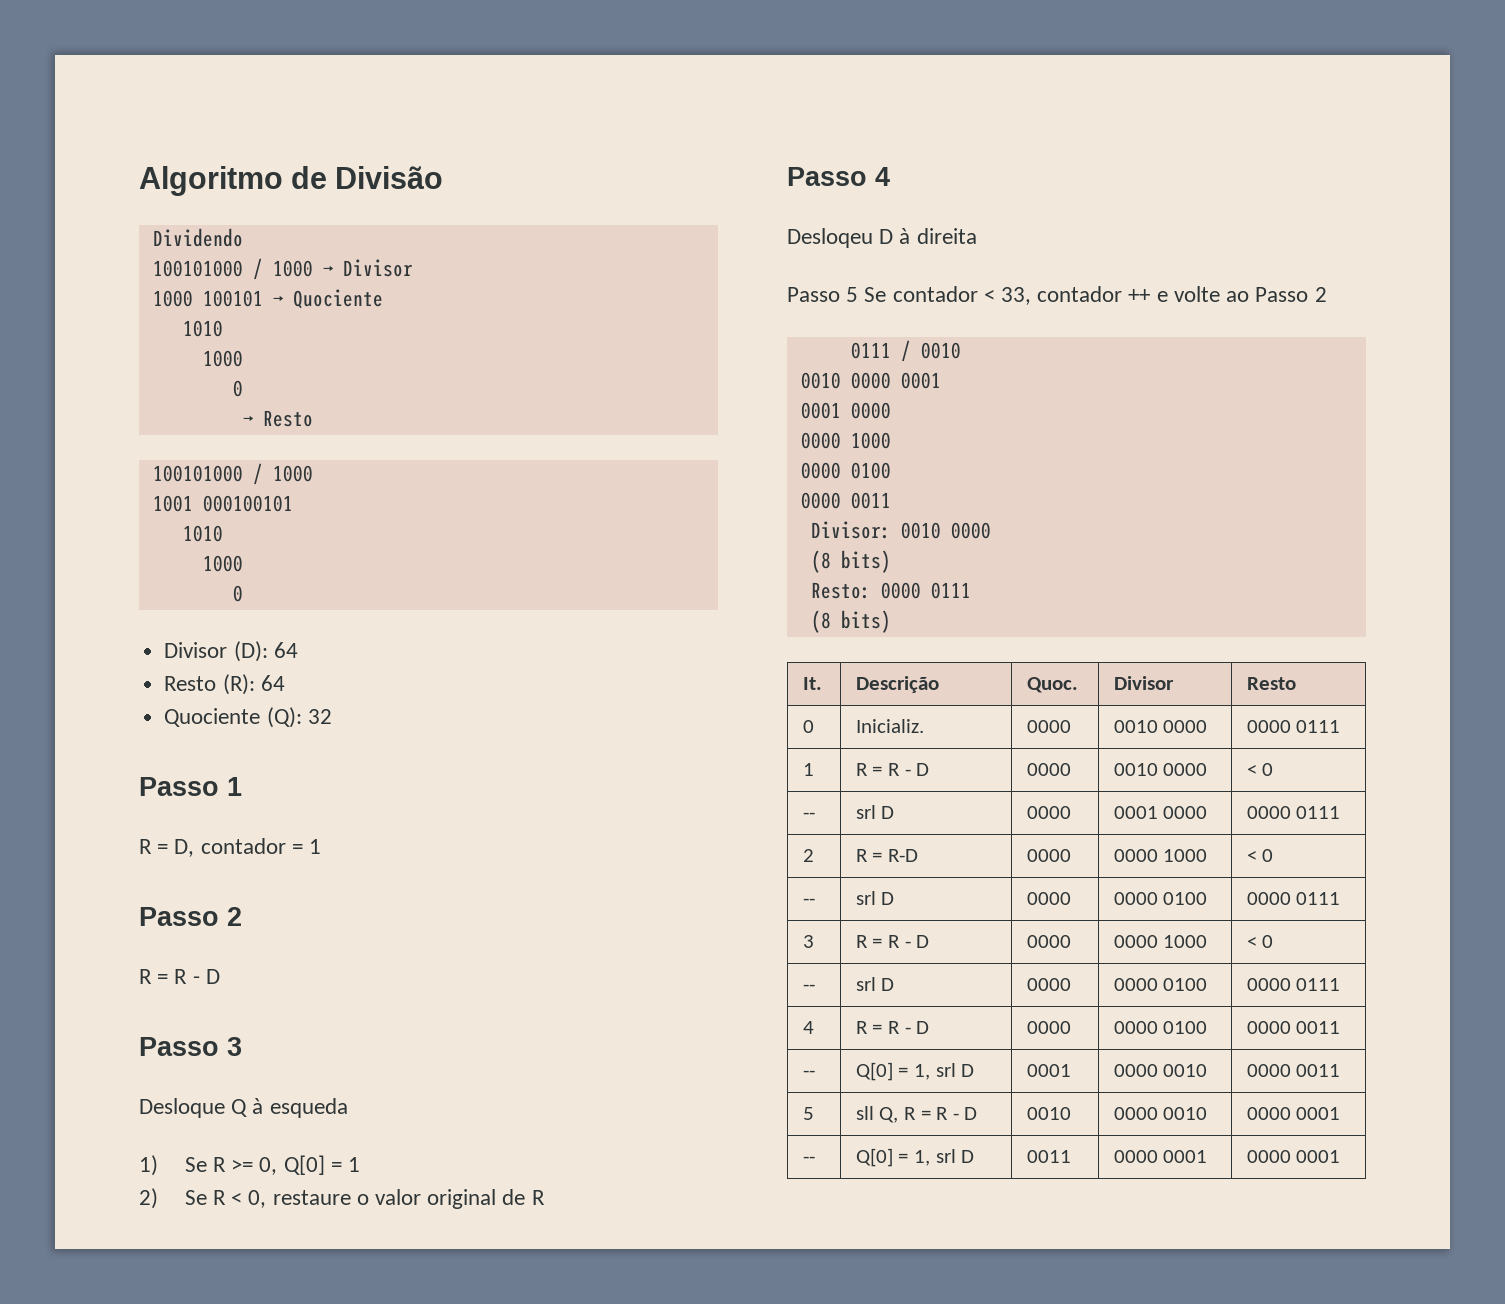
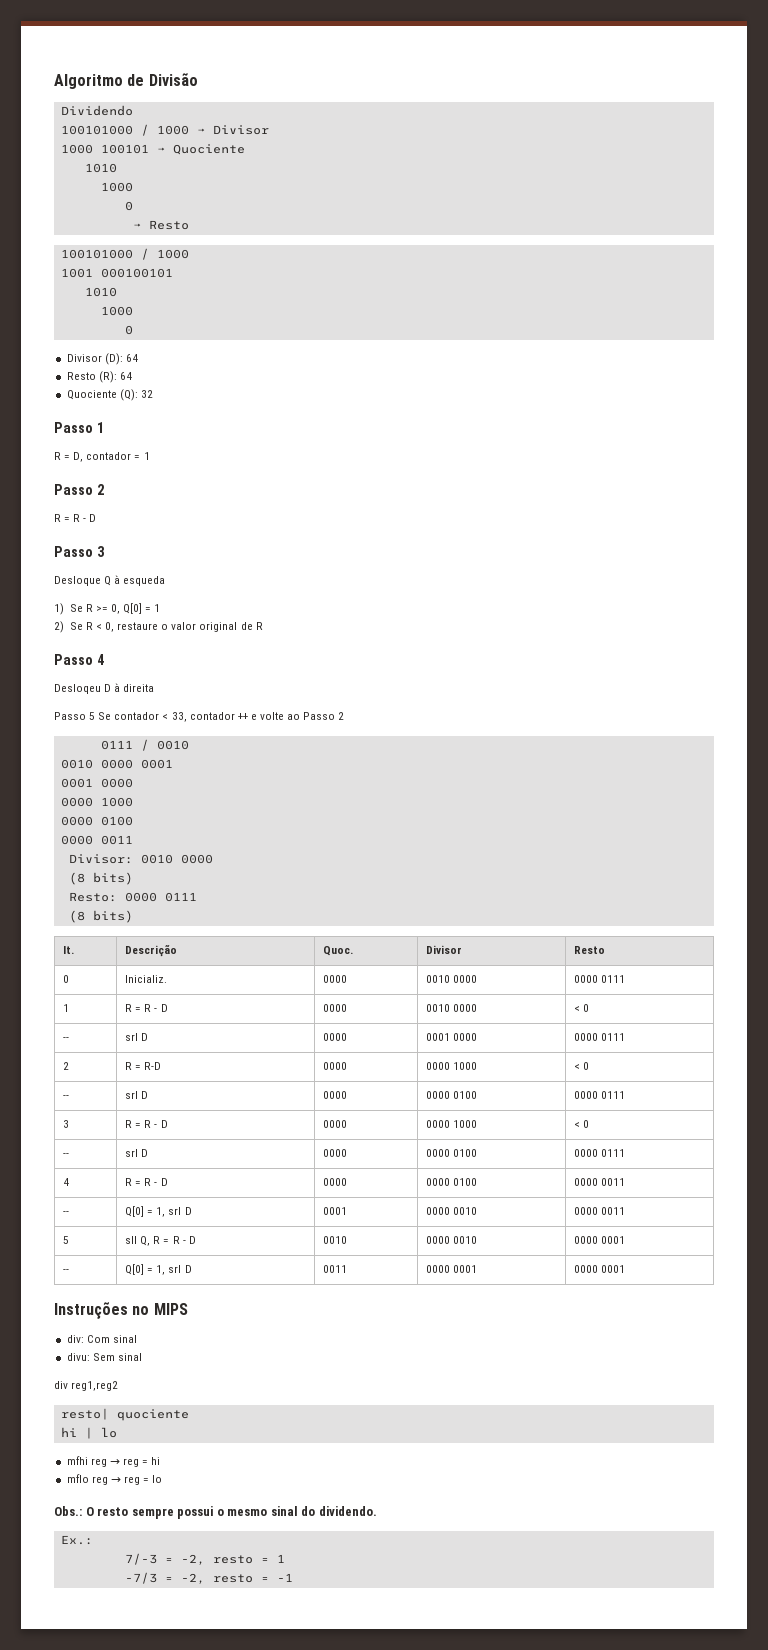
(1341, 1156) none -> [54,1302,188,1319] [66,1335,137,1343] [66,1353,142,1361] [54,1381,119,1391] [60,1408,189,1421] [60,1427,117,1439] [66,1456,161,1467] [66,1474,163,1485] [54,1506,377,1519] [60,1535,93,1545] [124,1553,285,1565] [124,1572,293,1584] // Instruções no MIPS // div: Com sinal // divu: Sem sinal // div reg1,reg2 // resto| quociente // hi | lo // mfhi reg → reg = hi // mflo reg → reg = lo // Obs.: O resto sempre possui o mesmo sinal do dividendo. // Ex.: // 7/-3 = -2, resto = 1 // -7/3 = -2, resto = -1

